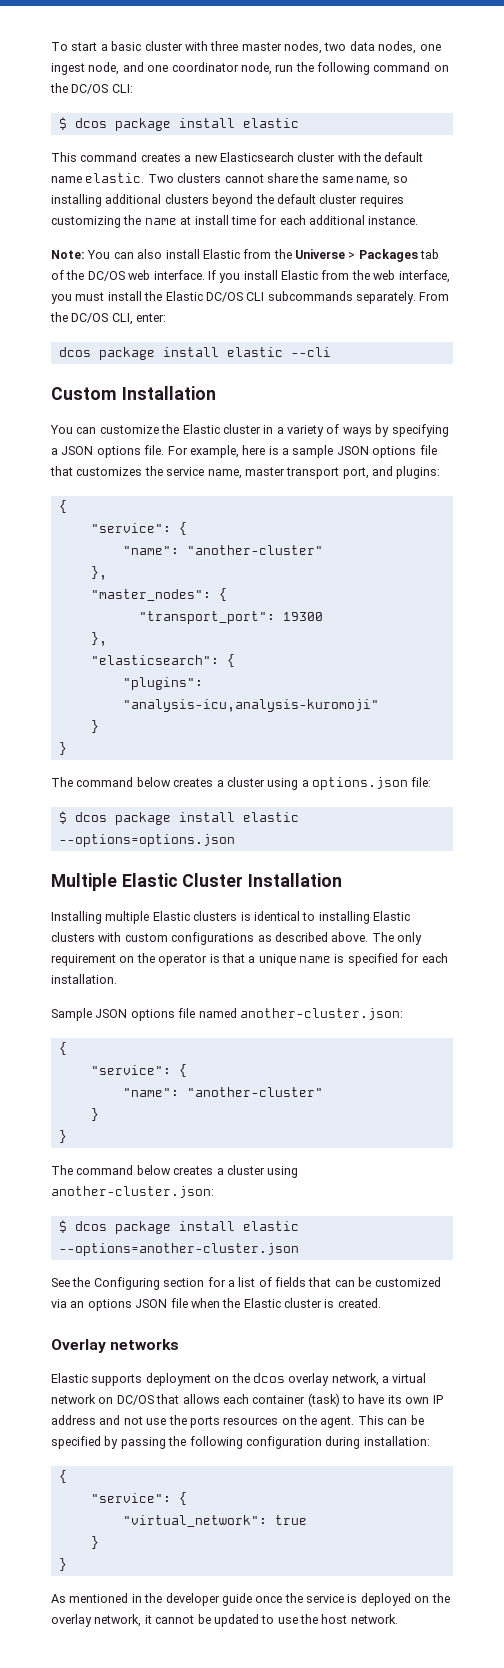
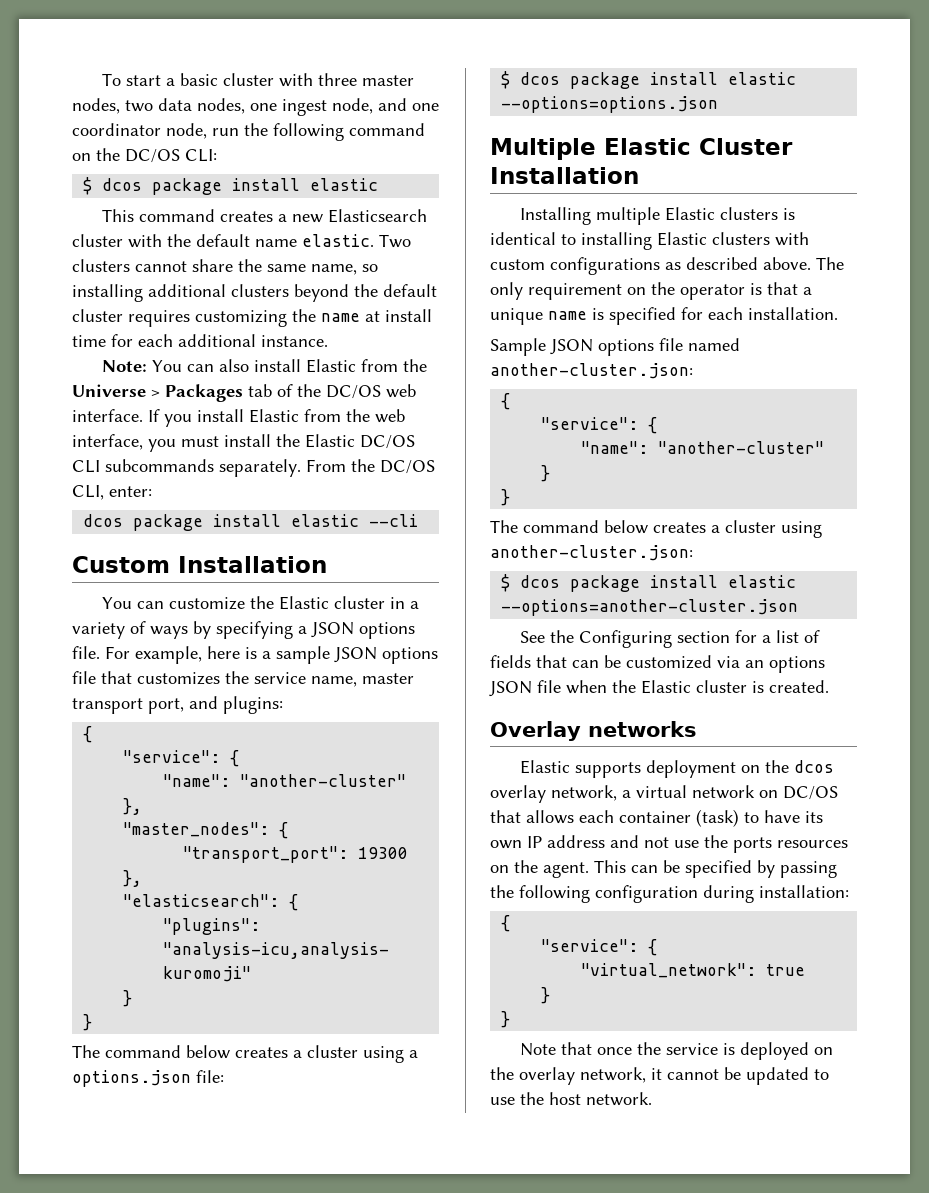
[51,1593,252,1606] As mentioned in the developer guide -> [519,1042,592,1056] Note that

